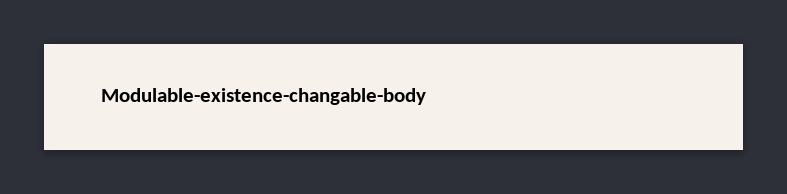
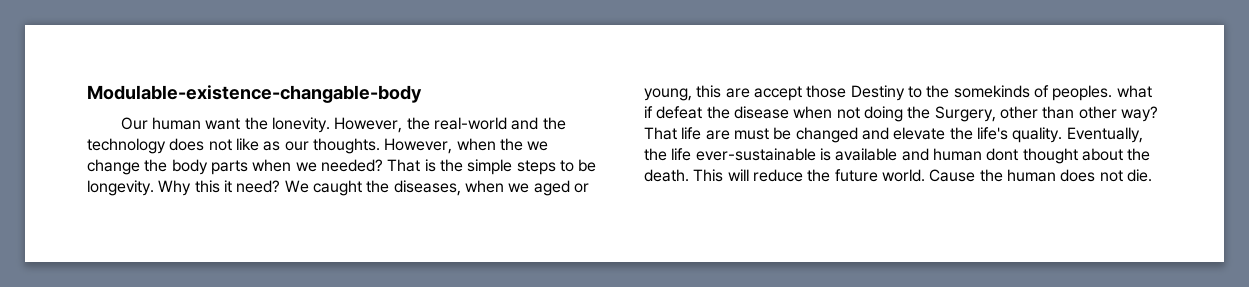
(426, 96) none -> [120,117,566,133] [87,138,549,154] [87,159,597,175] [87,180,589,196] [644,85,1152,101] [644,106,1158,122] [644,127,1143,143] [644,148,1151,164] [644,169,1152,182] // Our human want the lonevity. However, the real-world and the technology does not like as our thoughts. However, when the we change the body parts when we needed? That is the simple steps to be longevity. Why this it need? We caught the diseases, when we aged or young, this are accept those Destiny to the somekinds of peoples. what if defeat the disease when not doing the Surgery, other than other way? That life are must be changed and elevate the life's quality. Eventually, the life ever-sustainable is available and human dont thought about the death. This will reduce the future world. Cause the human does not die.

